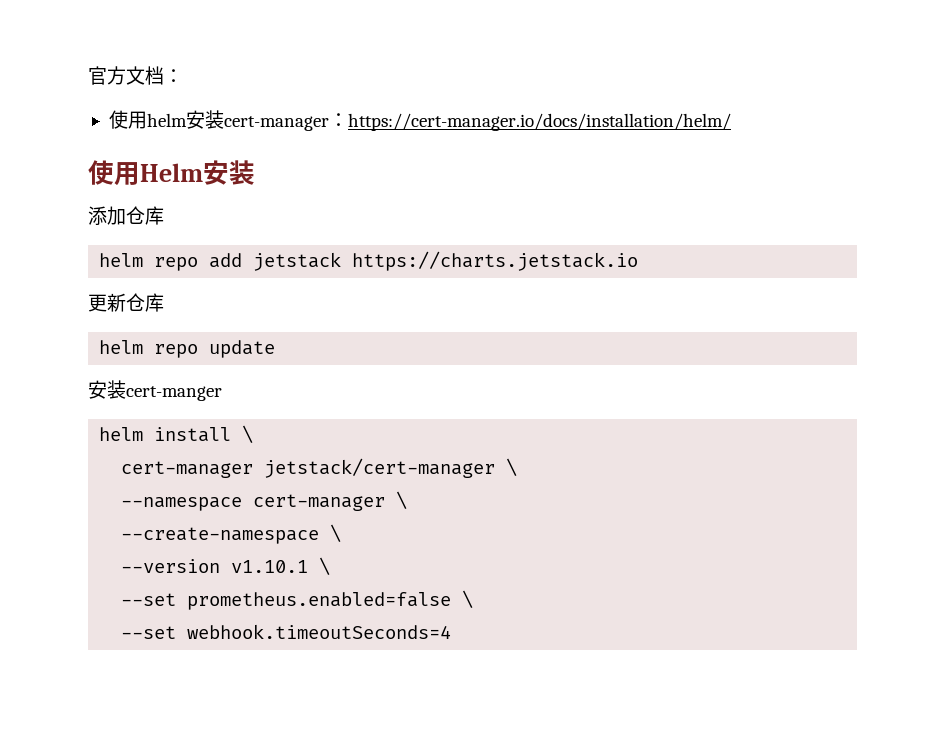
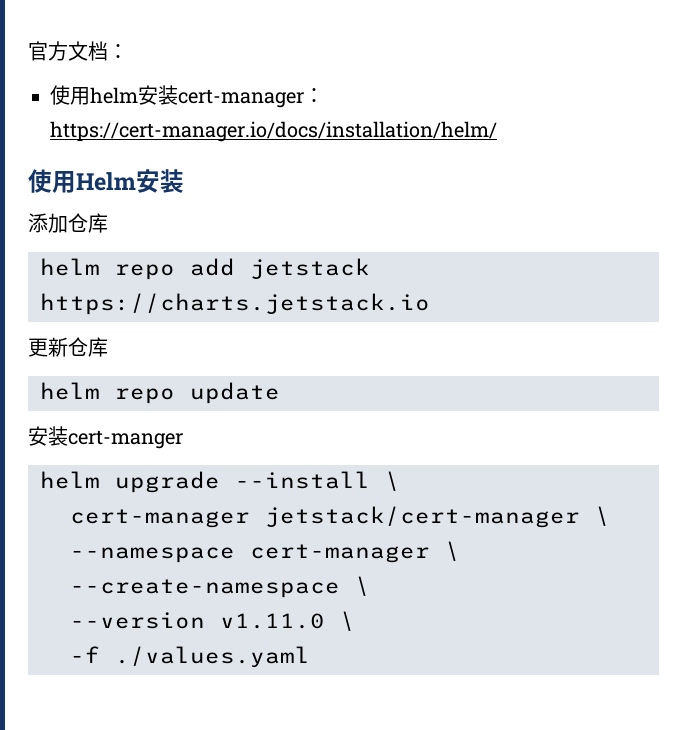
[154,427,232,442] install -> [115,471,370,493] upgrade --install
[231,557,331,575] [121,590,474,610] [121,624,452,639] v1.10.1 \ // --set prometheus.enabled=false \ // --set webhook.timeoutSeconds=4 -> [220,611,355,631] [70,646,310,668] v1.11.0 \ // -f ./values.yaml

